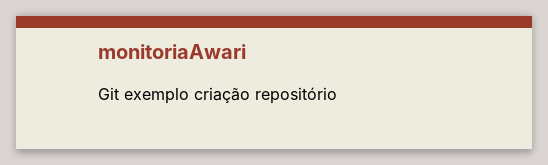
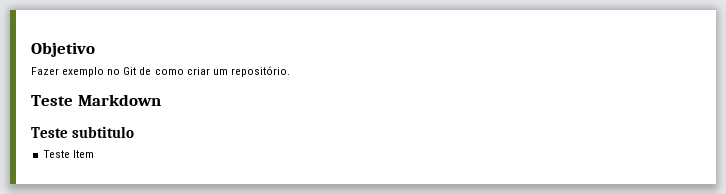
[98,44,246,59] [98,87,337,104] monitoriaAwari // Git exemplo criação repositório -> [31,42,95,57] [31,66,290,77] [31,94,161,106] [31,126,135,138] [42,150,94,158] Objetivo // Fazer exemplo no Git de como criar um repositório. // Teste Markdown // Teste subtitulo // Teste Item

